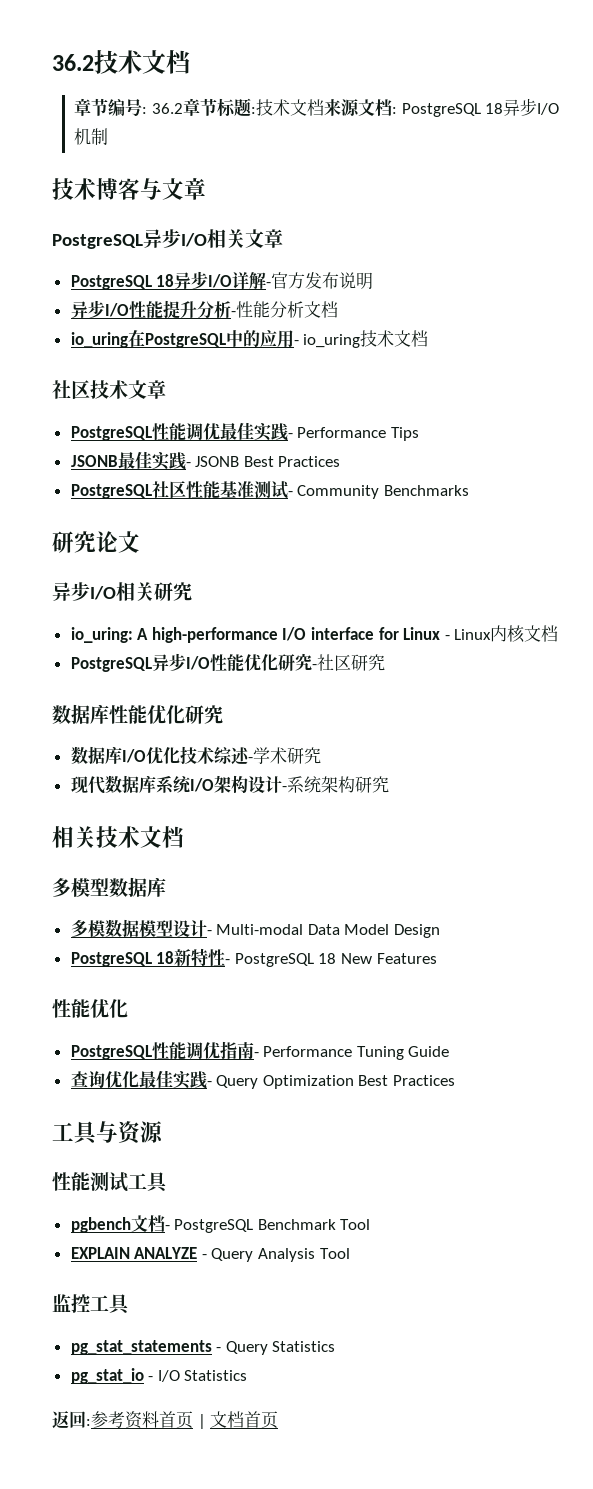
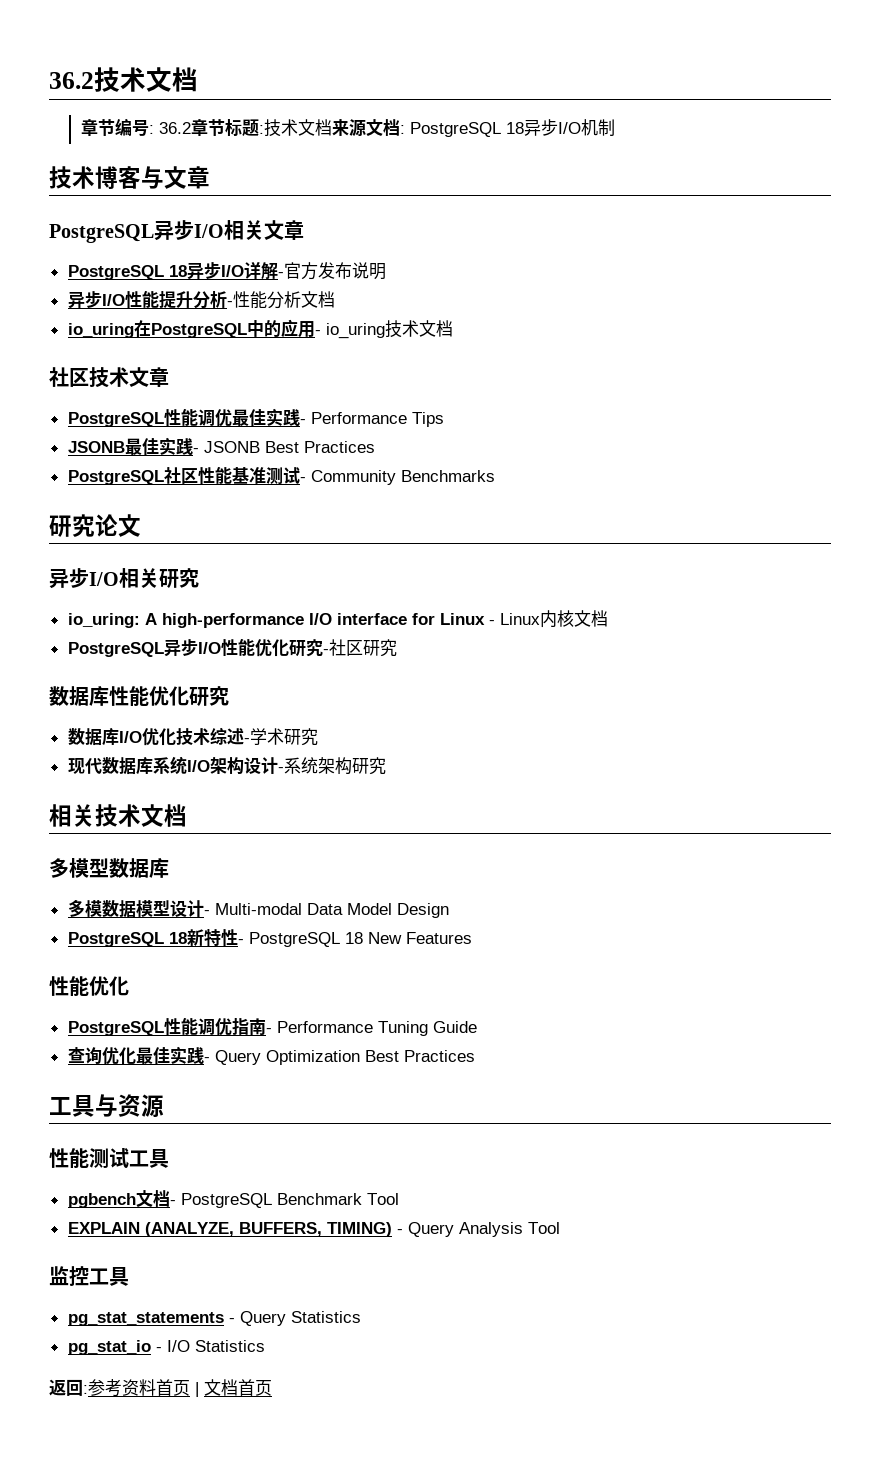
[134,1247,198,1259] ANALYZE -> [144,1222,392,1237] (ANALYZE, BUFFERS, TIMING)

